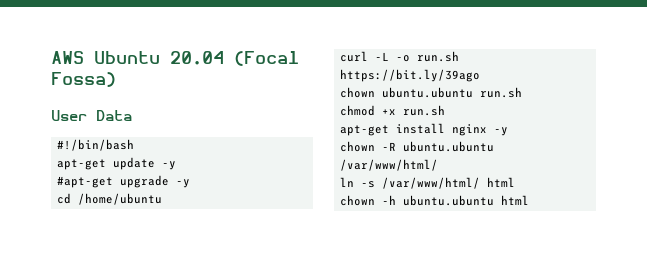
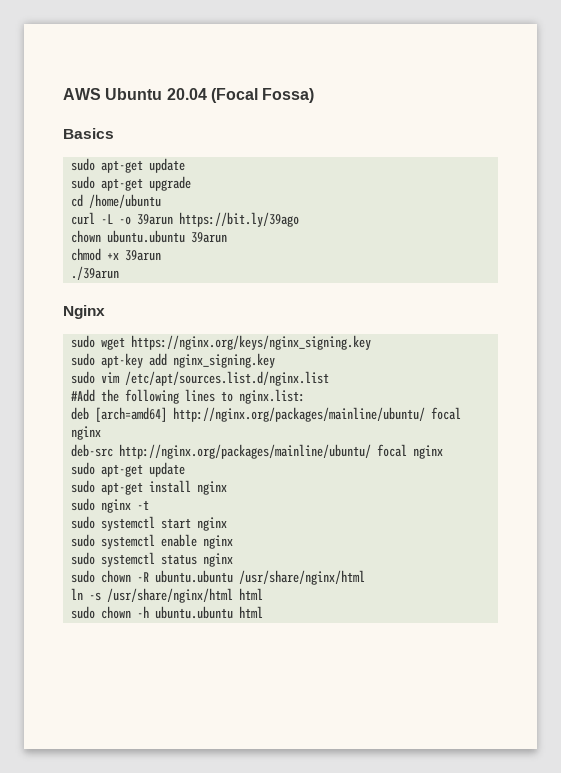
[51,110,132,121] [57,139,135,151] [57,157,177,170] [57,176,114,188] User Data // #!/bin/bash // apt-get update -y // #apt-get -> [63,128,114,139] [71,158,186,173] [71,176,144,191] Basics // sudo apt-get update // sudo apt-get
[176,179,191,188] -y -> (192, 183) none
[417,51,460,62] run.sh -> [137,214,174,225] 39arun
[480,87,523,98] run.sh -> [191,232,228,243] 39arun
[403,105,446,116] [340,123,509,136] run.sh // apt-get install nginx -y // -> [125,250,162,261] [71,266,120,280] [63,305,105,319] [71,335,372,350] [71,353,276,368] [71,371,330,386] [71,389,306,404] [71,407,462,422] [71,426,102,440] [71,444,444,459] [71,462,186,477] [71,480,228,495] [71,498,150,513] [71,516,228,531] [71,534,234,549] [71,552,234,567] [71,570,96,583] 39arun // ./39arun // Nginx // sudo wget https://nginx.org/keys/nginx_signing.key // sudo apt-key add nginx_signing.key // sudo vim /etc/apt/sources.list.d/nginx.list // #Add the following lines to nginx.list: // deb [arch=amd64] http://nginx.org/packages/mainline/ubuntu/ focal nginx // deb-src http://nginx.org/packages/mainline/ubuntu/ focal nginx // sudo apt-get update // sudo apt-get install nginx // sudo nginx -t // sudo systemctl start nginx // sudo systemctl enable nginx // sudo systemctl status nginx // sudo
[340,159,439,171] /var/www/html/ -> [239,570,366,585] /usr/share/nginx/html
[382,177,481,189] /var/www/html/ -> [107,588,234,603] /usr/share/nginx/html
(516, 182) none -> [71,606,96,619] sudo

